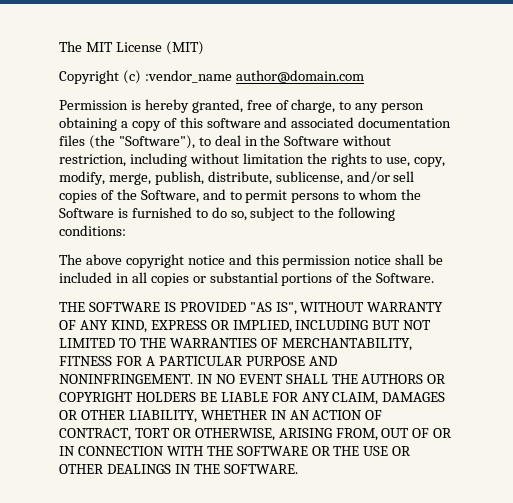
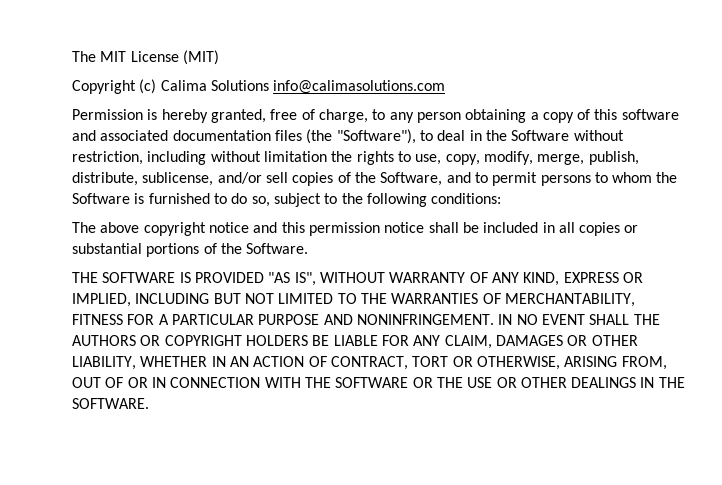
[144,70,364,83] :vendor_name author@domain.com -> [160,80,446,94] Calima Solutions info@calimasolutions.com

